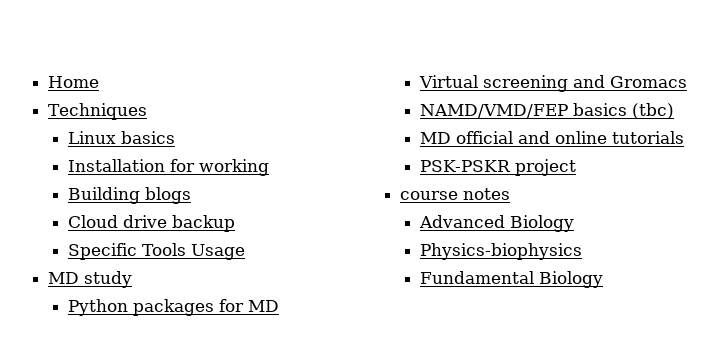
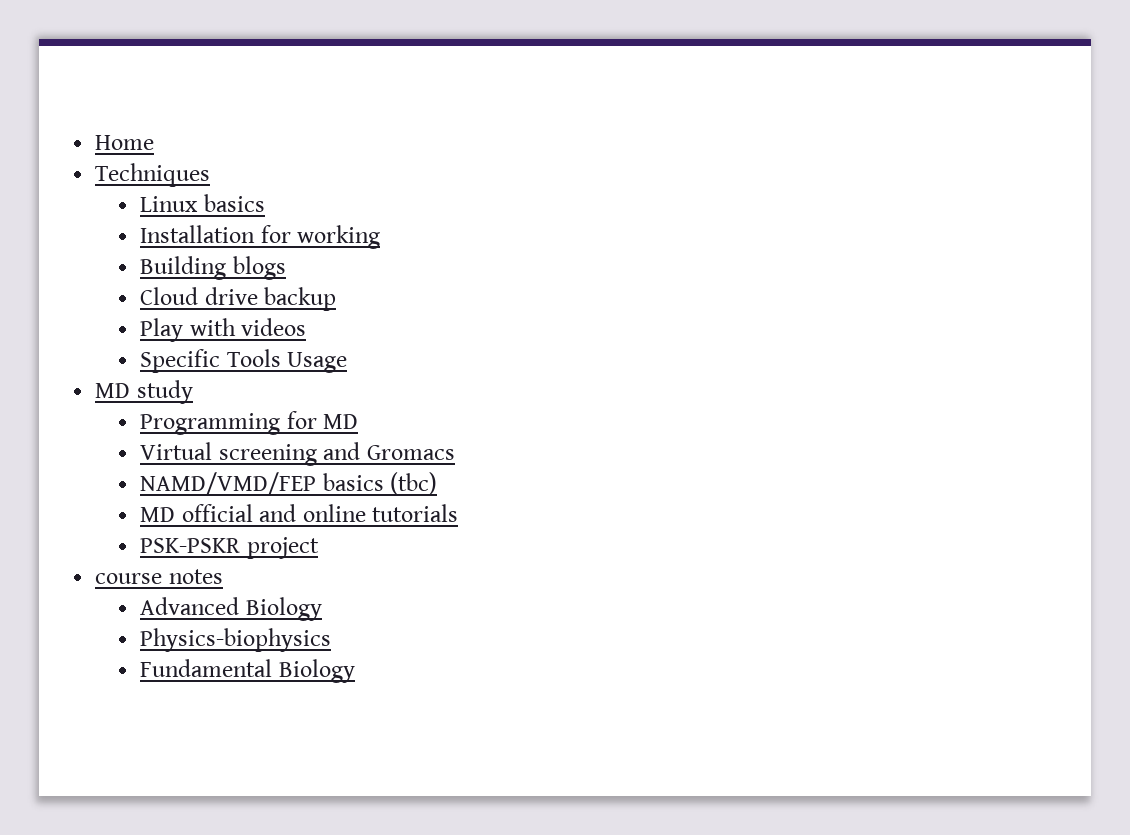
(235, 223) none -> [140,318,307,342] // Play with videos
[67,299,214,316] Python packages -> [140,413,281,435] Programming

